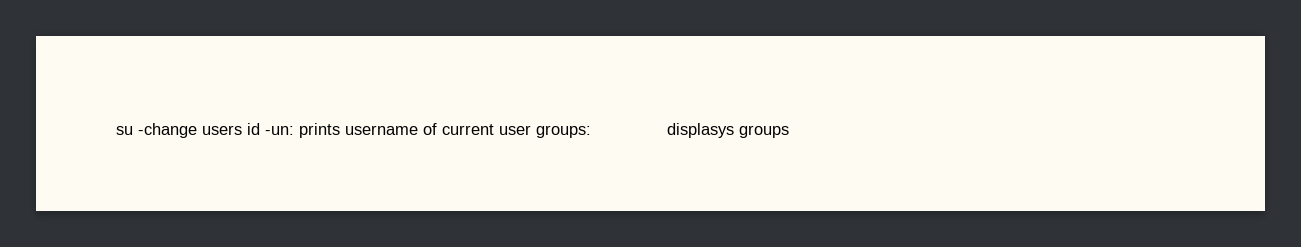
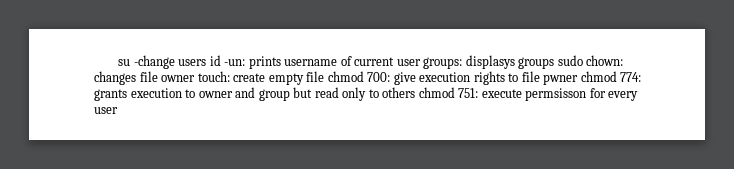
(789, 131) none -> [557,55,624,66] [94,71,642,85] [94,87,639,101] [94,107,118,114] sudo chown: changes file owner touch: create empty file chmod 700: give execution rights to file pwner chmod 774: grants execution to owner and group but read only to others chmod 751: execute permsisson for every user

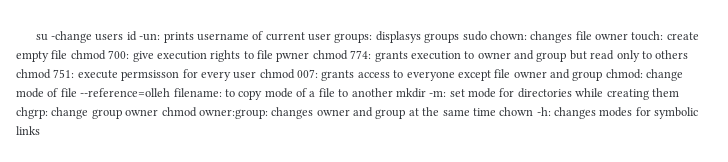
(118, 110) none -> [259,69,684,81] [16,88,679,100] [16,107,699,119] [16,126,40,135] chmod 007: grants access to everyone except file owner and group chmod: change mode of file --reference=olleh filename: to copy mode of a file to another mkdir -m: set mode for directories while creating them chgrp: change group owner chmod owner:group: changes owner and group at the same time chown -h: changes modes for symbolic links

